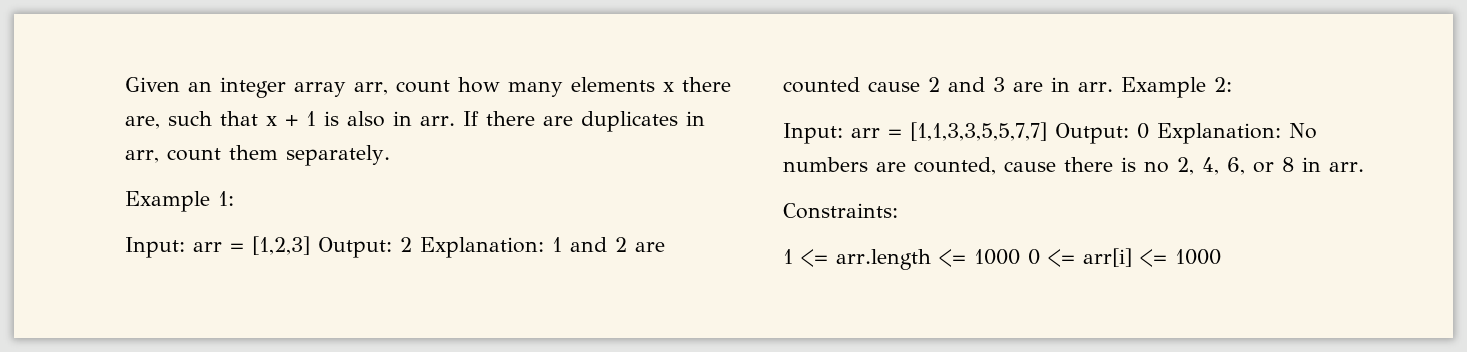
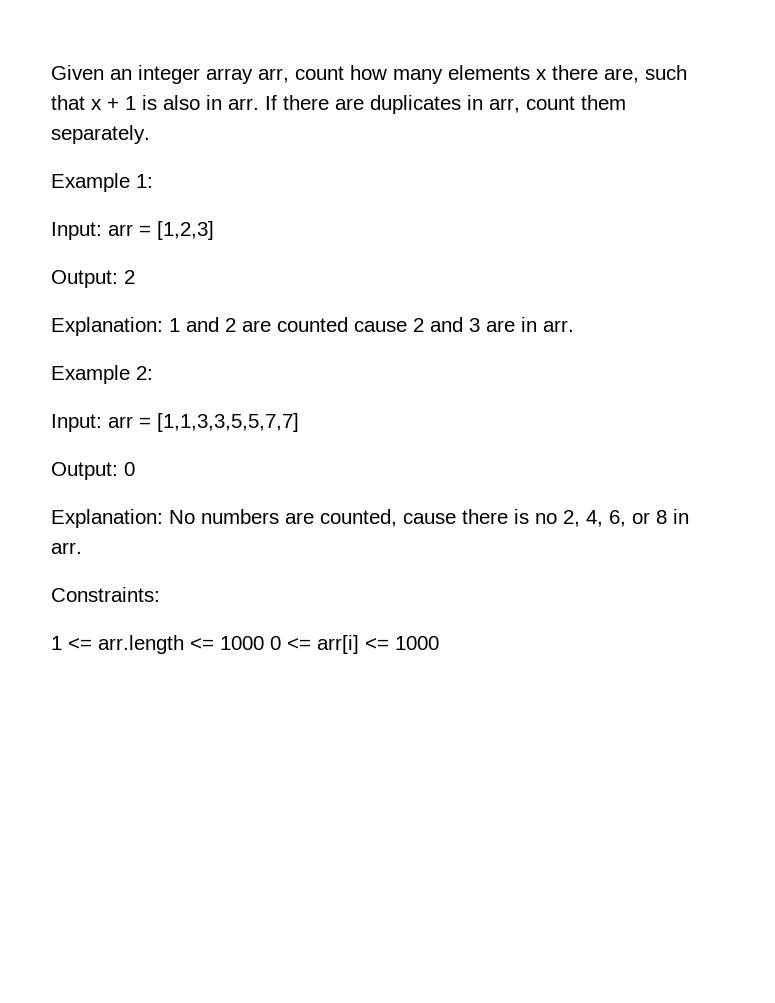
(310, 245) none -> (214, 230) //
(412, 244) none -> (135, 277) //
(1113, 87) none -> (574, 326) //
(1047, 131) none -> (299, 422) //
(1149, 131) none -> (135, 469) //

